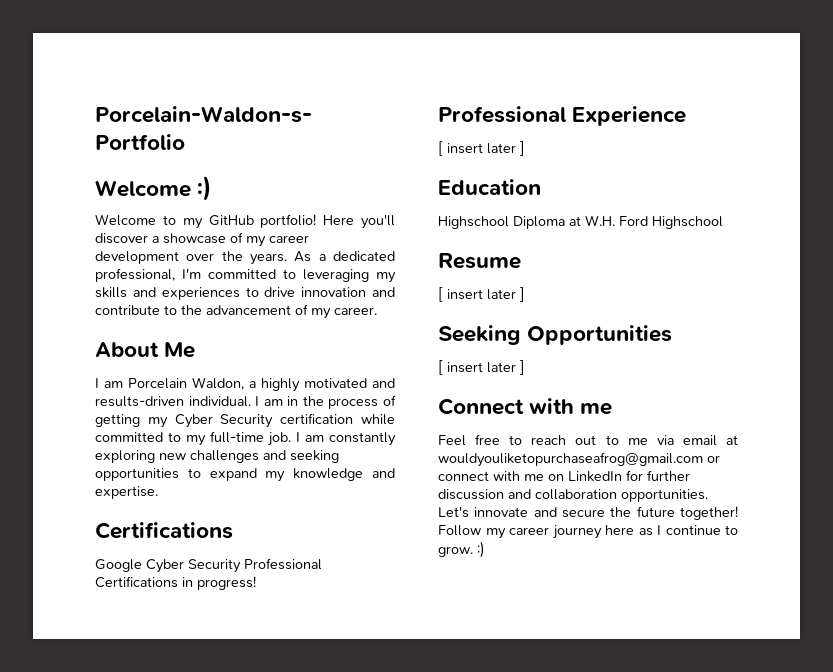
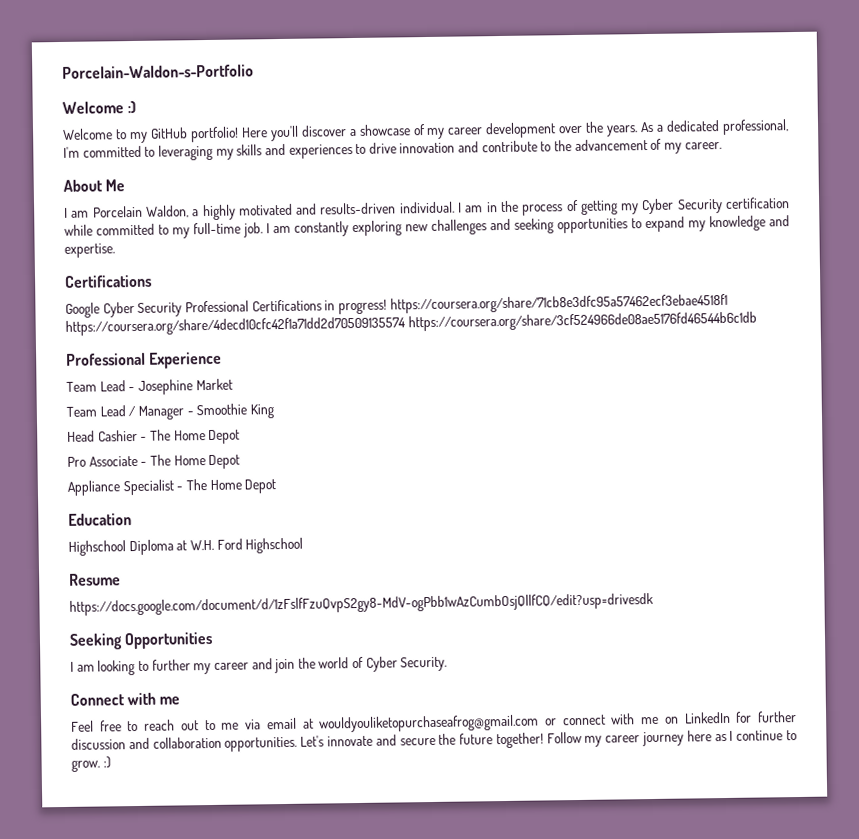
(256, 583) none -> [389,293,729,314] [65,311,757,336] https://coursera.org/share/71cb8e3dfc95a57462ecf3ebae4518f1 https://coursera.org/share/4decd10cfc42f1a71dd2d70509135574 https://coursera.org/share/3cf524966de08ae5176fd46544b6c1db
[438,141,525,156] [ insert later ] -> [66,378,233,395] [66,403,274,420] [67,429,241,445] [67,454,241,470] [67,479,277,496] Team Lead - Josephine Market // Team Lead / Manager - Smoothie King // Head Cashier - The Home Depot // Pro Associate - The Home Depot // Appliance Specialist - The Home Depot
[438,287,525,302] [438,325,673,345] [438,360,525,375] [ insert later ] // Seeking Opportunities // [ insert later ] -> [69,592,654,616] [69,631,214,650] [70,656,448,676] https://docs.google.com/document/d/1zFslfFzuQvpS2gy8-MdV-ogPbb1wAzCumbOsjQllfCQ/edit?usp=drivesdk // Seeking Opportunities // I am looking to further my career and join the world of Cyber Security.

